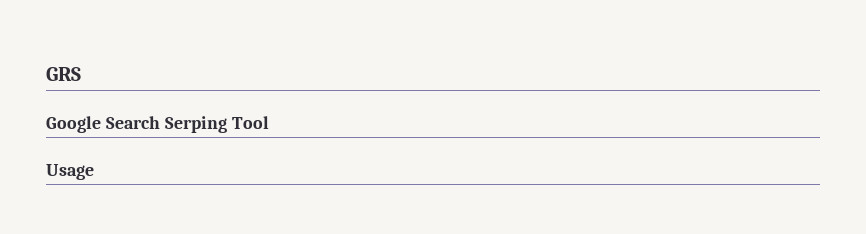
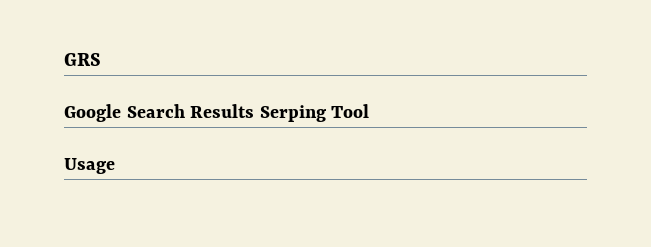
(160, 122) none -> [190,104,255,118] Results

